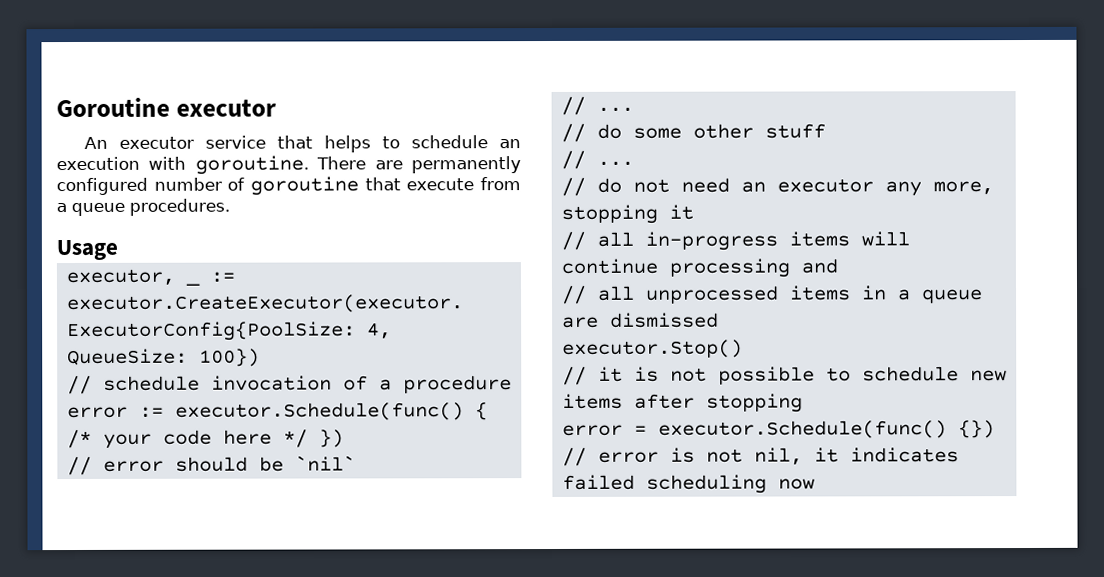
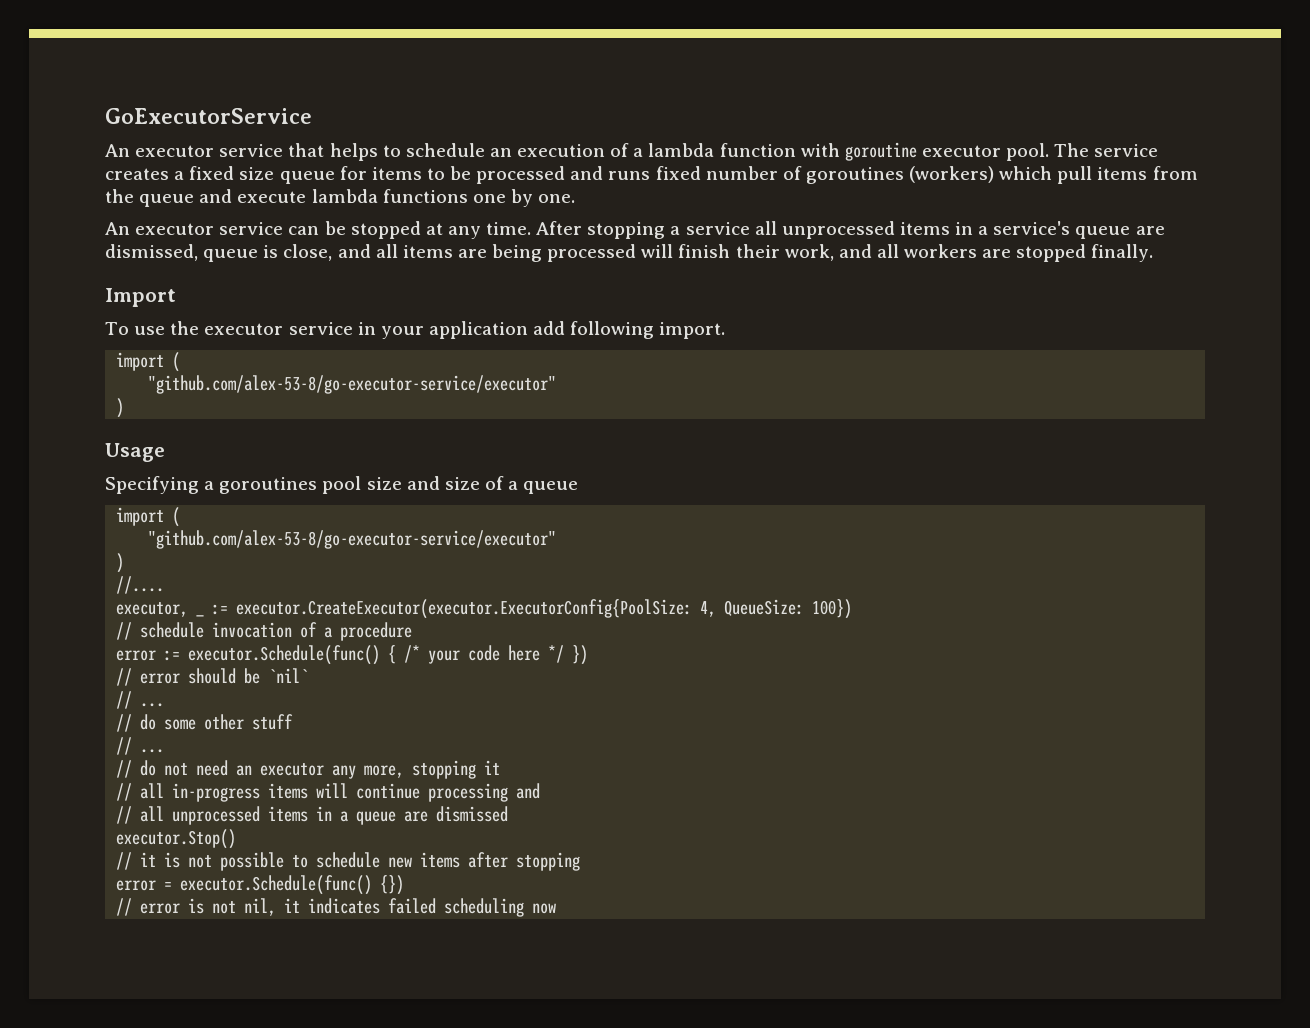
[56,97,277,118] Goroutine executor -> [105,108,312,124] GoExecutorService
[148,155,521,175] [56,176,521,196] [56,198,230,217] [56,239,118,261] with goroutine. There are permanently configured number of goroutine that execute from a queue procedures. // Usage -> [610,142,1159,161] [105,166,1198,184] [105,189,576,207] [105,221,1165,239] [105,244,1154,262] [105,288,176,307] [105,321,726,339] [116,352,181,372] [148,375,557,394] [116,398,125,418] [105,443,165,462] [105,476,579,494] [116,507,181,527] [148,530,557,549] [116,553,125,573] [116,576,165,594] of a lambda function with goroutine executor pool. The service creates a fixed size queue for items to be processed and runs fixed number of goroutines (workers) which pull items from the queue and execute lambda functions one by one. // An executor service can be stopped at any time. After stopping a service all unprocessed items in a service's queue are dismissed, queue is close, and all items are being processed will finish their work, and all workers are stopped finally. // Import // To use the executor service in your application add following import. // import ( // "github.com/alex-53-8/go-executor-service/executor" // ) // Usage // Specifying a goroutines pool size and size of a queue // import ( // "github.com/alex-53-8/go-executor-service/executor" // ) // //....

